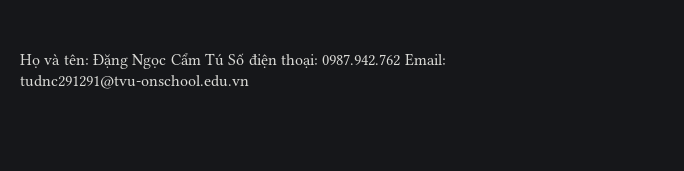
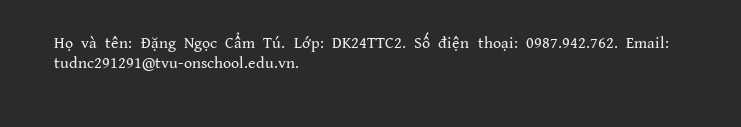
[204,53,446,68] [20,75,249,89] Tú Số điện thoại: 0987.942.762 Email: tudnc291291@tvu-onschool.edu.vn -> [263,32,669,52] [54,56,299,71] Tú. Lớp: DK24TTC2. Số điện thoại: 0987.942.762. Email: tudnc291291@tvu-onschool.edu.vn.

